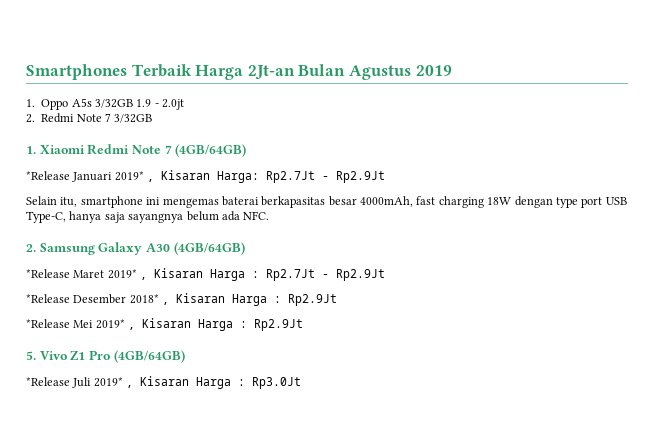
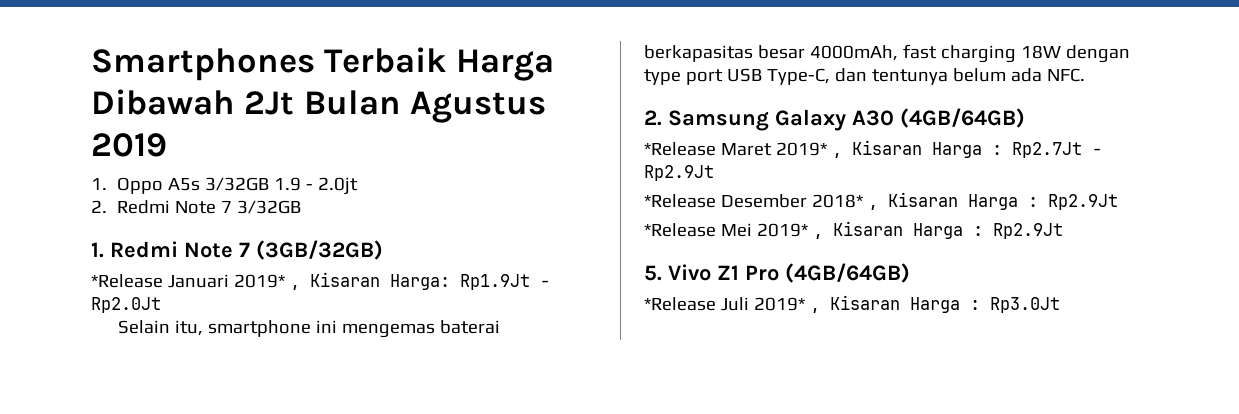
[247,65,295,80] 2Jt-an -> [91,89,295,115] Dibawah 2Jt
[39,144,247,157] Xiaomi Redmi Note 7 (4GB/64GB) -> [110,240,383,260] Redmi Note 7 (3GB/32GB)
[266,171,386,183] Rp2.7Jt - Rp2.9Jt -> [459,274,550,290] [91,297,161,313] Rp1.9Jt - Rp2.0Jt
[69,211,184,223] hanya saja sayangnya -> [834,68,948,85] dan tentunya

